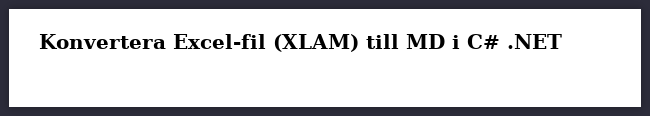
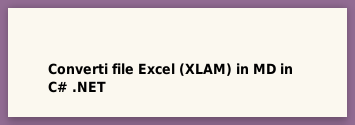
[39,34,460,52] Konvertera Excel-fil (XLAM) till MD i -> [48,63,293,76] Converti file Excel (XLAM) in MD in

